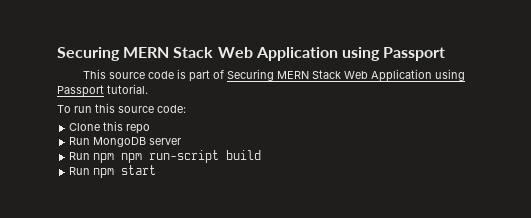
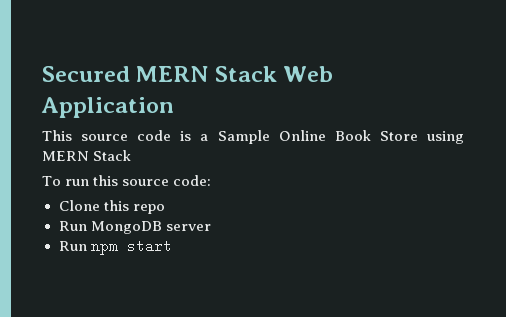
[57,47,446,61] Securing MERN Stack Web Application using Passport -> [42,66,334,82] [41,97,174,118] Secured MERN Stack Web Application
[188,69,465,82] [57,84,148,97] part of Securing MERN Stack Web Application using Passport tutorial. -> [200,130,464,144] [42,150,132,161] a Sample Online Book Store using MERN Stack
[69,150,262,163] // Run npm npm run-script build -> (211, 227) none

